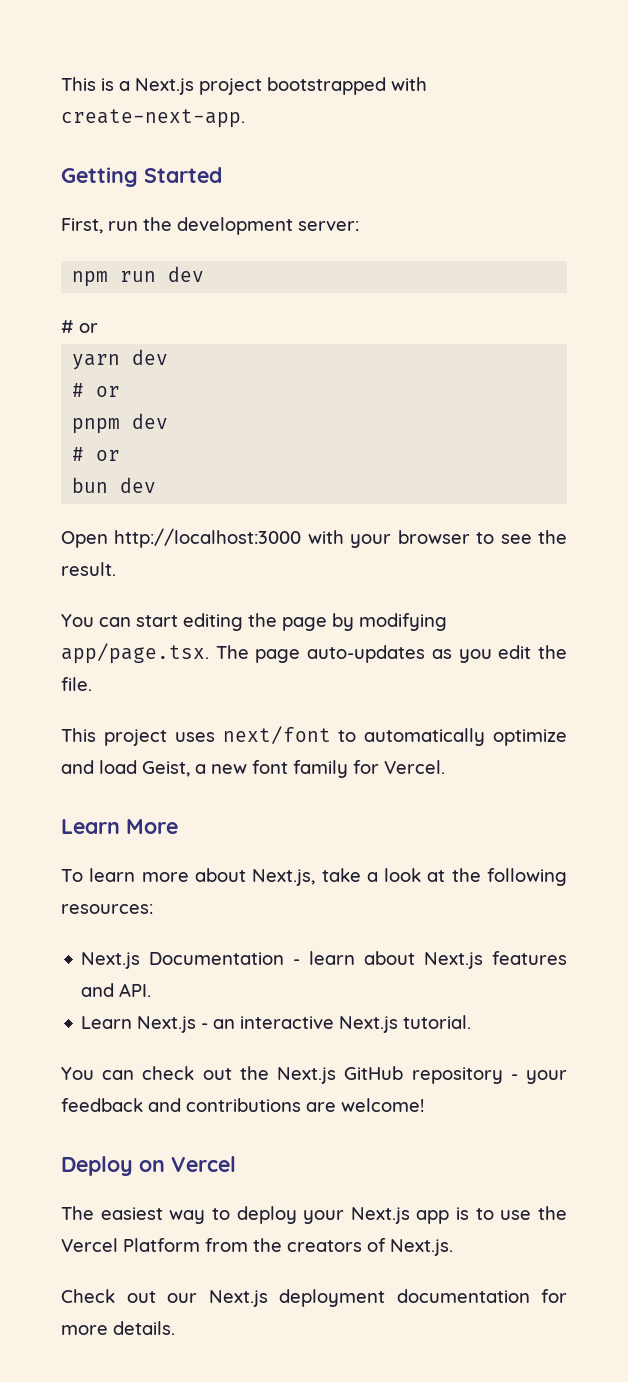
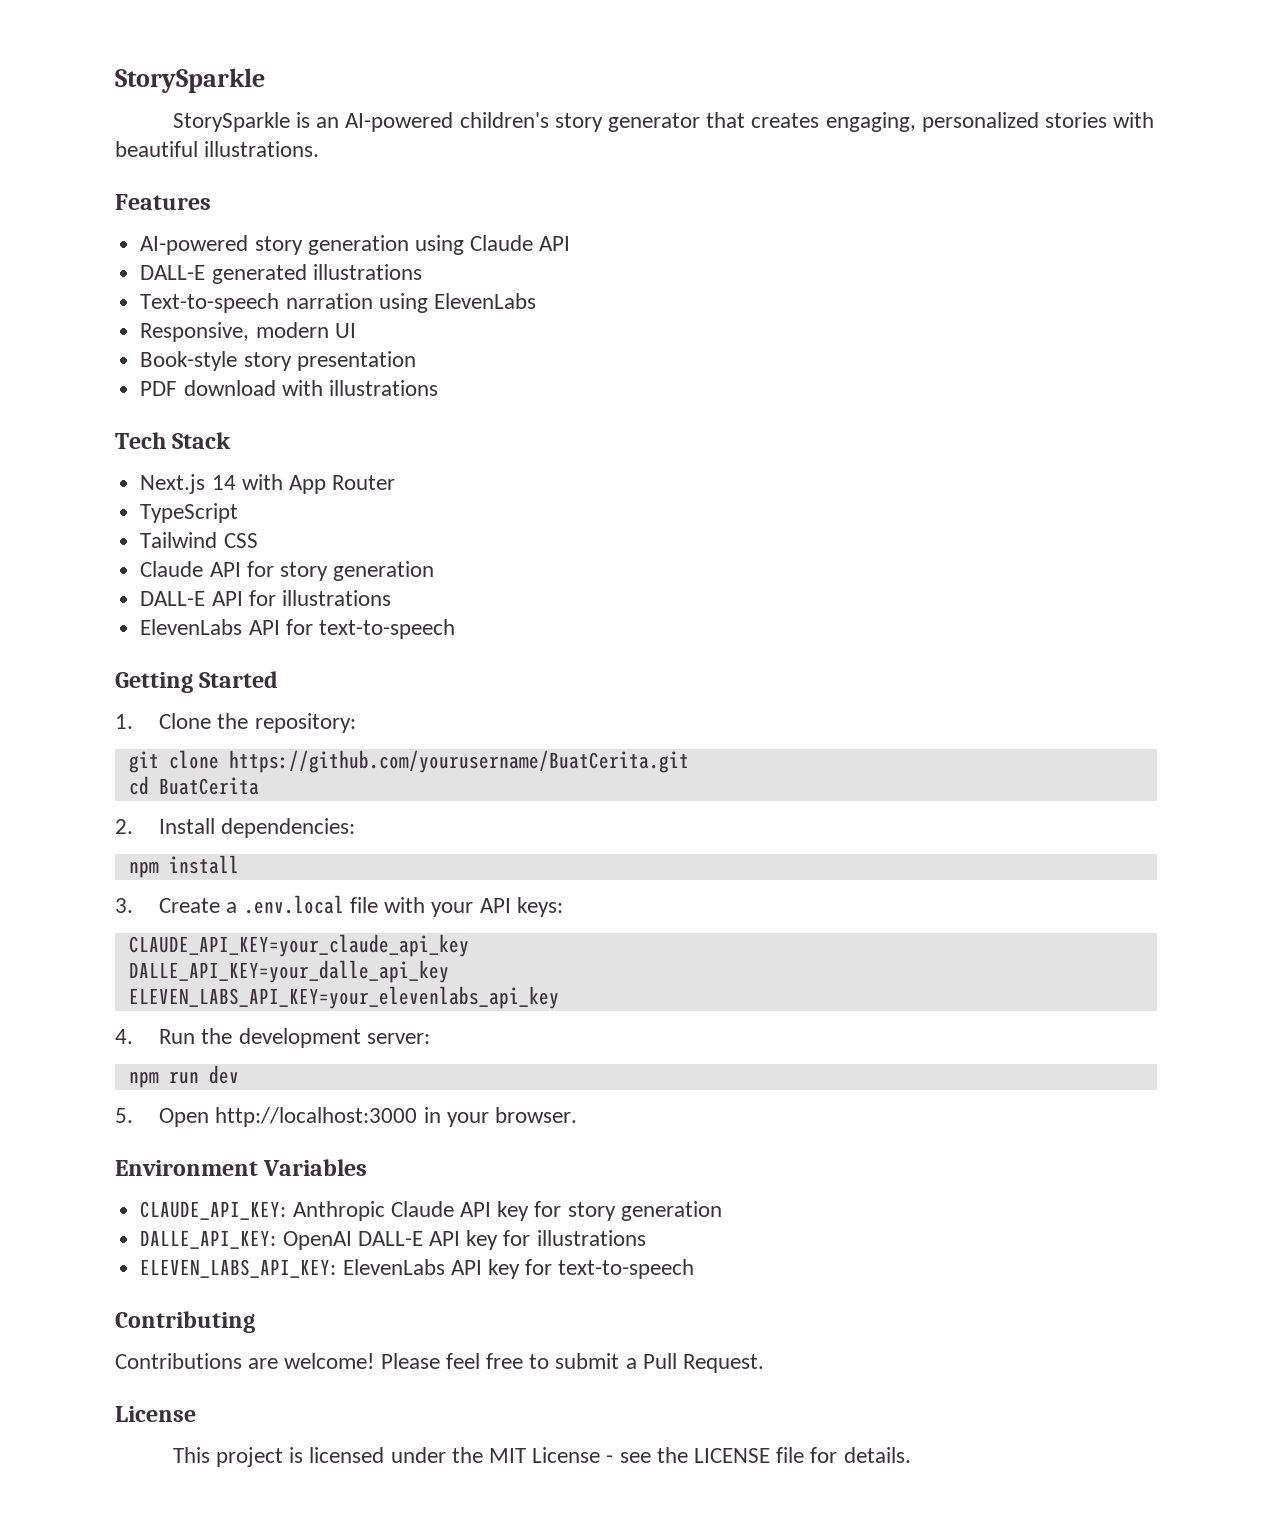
[61,77,427,95] [61,109,245,128] [61,167,222,187] [61,218,138,234] This is a Next.js project bootstrapped with create-next-app. // Getting Started // First, run -> [115,68,265,93] [172,112,1155,132] [115,141,320,157] [115,194,211,210] [140,235,571,255] [140,264,422,284] [140,293,536,313] [140,322,356,342] [140,351,416,371] [140,380,438,396] [115,432,232,449] [140,474,396,494] [140,503,239,523] [140,532,258,548] [140,561,435,581] [140,590,391,606] [140,619,455,639] [115,671,279,693] [115,713,356,733] [128,750,689,773] [128,776,259,795] [115,818,356,838] [128,855,239,878] [115,895,563,917] [128,934,469,957] [128,960,449,983] [128,986,559,1009] [115,1029,196,1044] StorySparkle // StorySparkle is an AI-powered children's story generator that creates engaging, personalized stories with beautiful illustrations. // Features // AI-powered story generation using Claude API // DALL-E generated illustrations // Text-to-speech narration using ElevenLabs // Responsive, modern UI // Book-style story presentation // PDF download with illustrations // Tech Stack // Next.js 14 with App Router // TypeScript // Tailwind CSS // Claude API for story generation // DALL-E API for illustrations // ElevenLabs API for text-to-speech // Getting Started // 1. Clone the repository: // git clone https://github.com/yourusername/BuatCerita.git // cd BuatCerita // 2. Install dependencies: // npm install // 3. Create a .env.local file with your API keys: // CLAUDE_API_KEY=your_claude_api_key // DALLE_API_KEY=your_dalle_api_key // ELEVEN_LABS_API_KEY=your_elevenlabs_api_key // 4. Run
[61,320,98,333] [72,349,169,370] [72,383,121,397] [72,413,169,434] [72,447,121,461] [72,477,157,493] [61,528,568,548] [61,562,116,576] [61,613,447,631] [61,643,567,664] [61,677,92,691] [61,726,567,746] [61,760,445,778] [61,819,178,834] [61,868,567,886] [61,904,153,914] [81,951,567,969] [81,983,152,997] [81,1015,472,1033] [61,1066,567,1084] [61,1098,424,1112] [61,1156,236,1176] [61,1206,567,1224] [61,1238,453,1256] [61,1289,567,1307] [61,1325,108,1335] # or // yarn dev // # or // pnpm dev // # or // bun dev // Open http://localhost:3000 with your browser to see the result. // You can start editing the page by modifying app/page.tsx. The page auto-updates as you edit the file. // This project uses next/font to automatically optimize and load Geist, a new font family for Vercel. // Learn More // To learn more about Next.js, take a look at the following resources: // Next.js Documentation - learn about Next.js features and API. // Learn Next.js - an interactive Next.js tutorial. // You can check out the Next.js GitHub repository - your feedback and contributions are welcome! // Deploy on Vercel // The easiest way to deploy your Next.js app is to use the Vercel Platform from the creators of Next.js. // Check out our Next.js deployment documentation for more -> [115,1107,578,1127] [115,1159,368,1176] [140,1201,722,1221] [140,1230,646,1250] [140,1259,695,1279] [115,1311,255,1333] [115,1353,765,1373] [115,1406,196,1422] [172,1447,838,1467] 5. Open http://localhost:3000 in your browser. // Environment Variables // CLAUDE_API_KEY: Anthropic Claude API key for story generation // DALLE_API_KEY: OpenAI DALL-E API key for illustrations // ELEVEN_LABS_API_KEY: ElevenLabs API key for text-to-speech // Contributing // Contributions are welcome! Please feel free to submit a Pull Request. // License // This project is licensed under the MIT License - see the LICENSE file for

